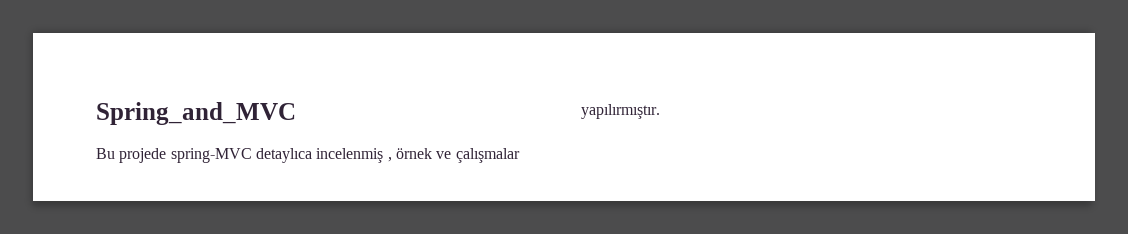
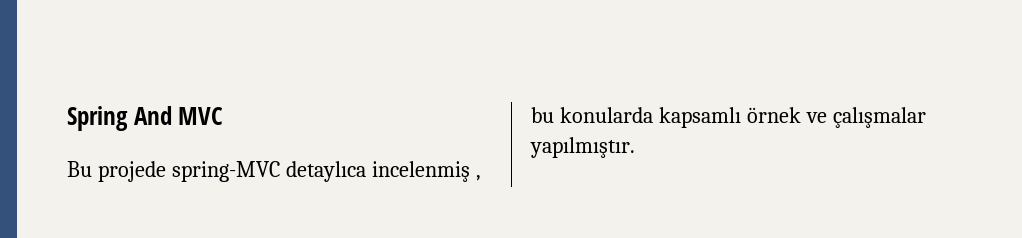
[96,102,296,125] Spring_and_MVC -> [67,106,224,131] Spring And MVC
(392, 159) none -> [531,107,741,128] bu konularda kapsamlı
[581,104,660,119] yapılırmıştır. -> [530,137,635,158] yapılmıştır.

